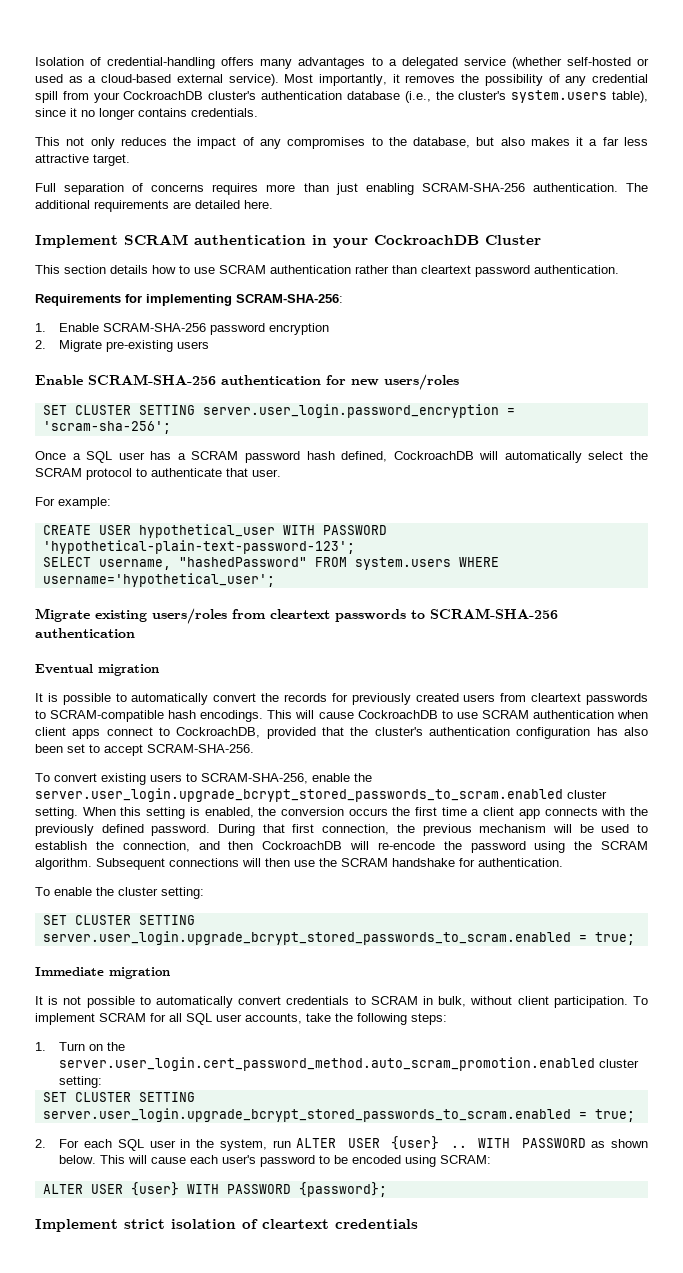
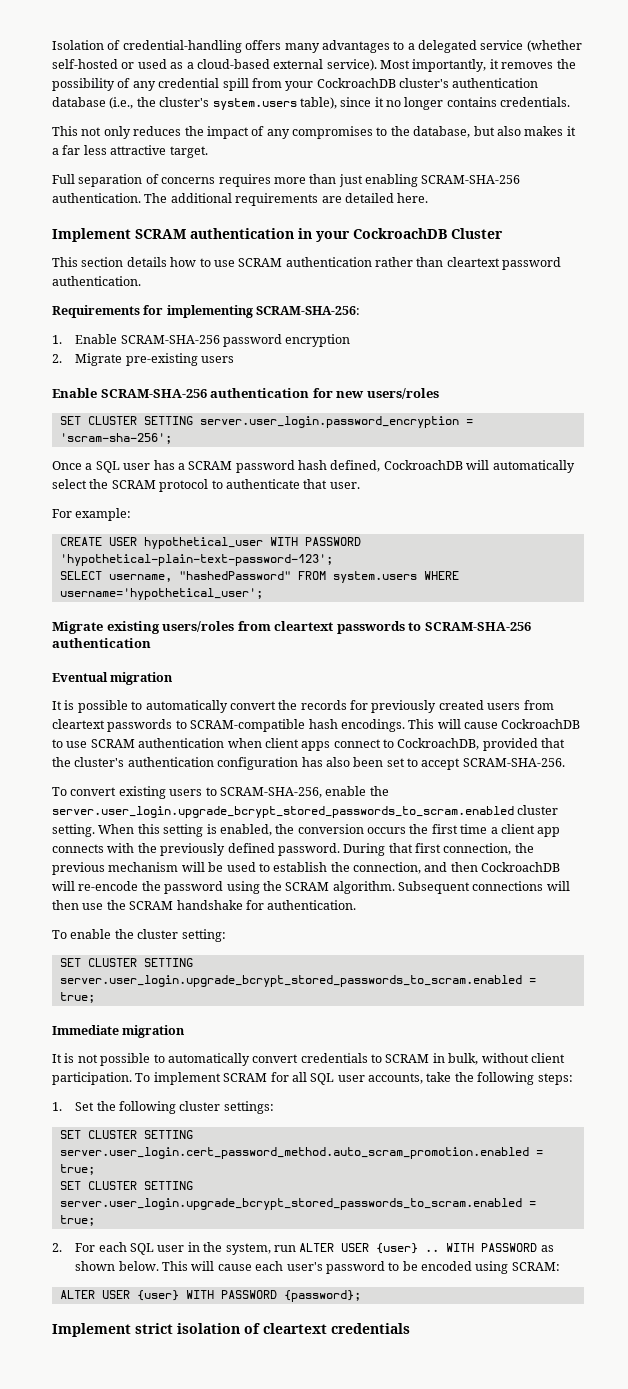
[59,1042,126,1051] [59,1057,640,1071] [59,1076,103,1088] Turn on the server.user_login.cert_password_method.auto_scram_promotion.enabled cluster setting: -> [75,1101,274,1114] [59,1130,193,1139] [59,1147,543,1159] [59,1164,95,1175] Set the following cluster settings: // SET CLUSTER SETTING server.user_login.cert_password_method.auto_scram_promotion.enabled = true;

